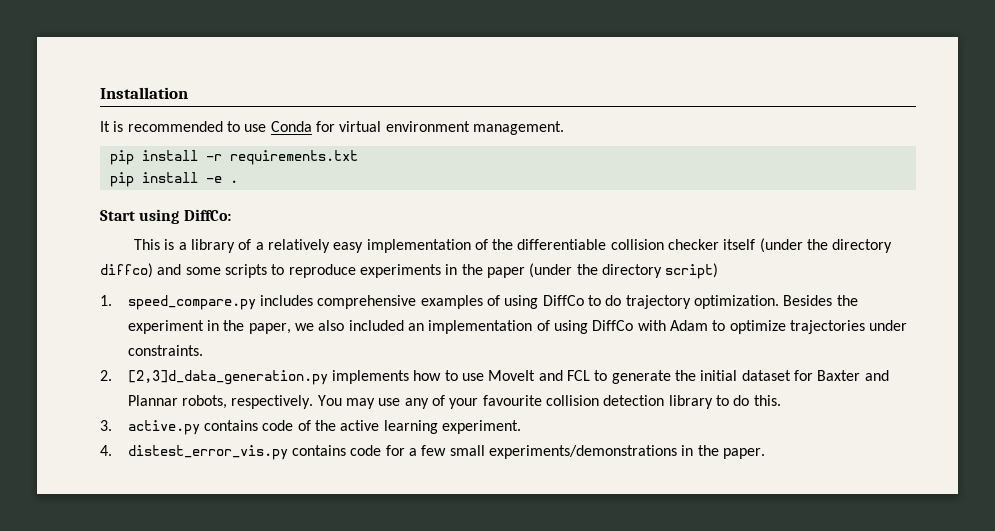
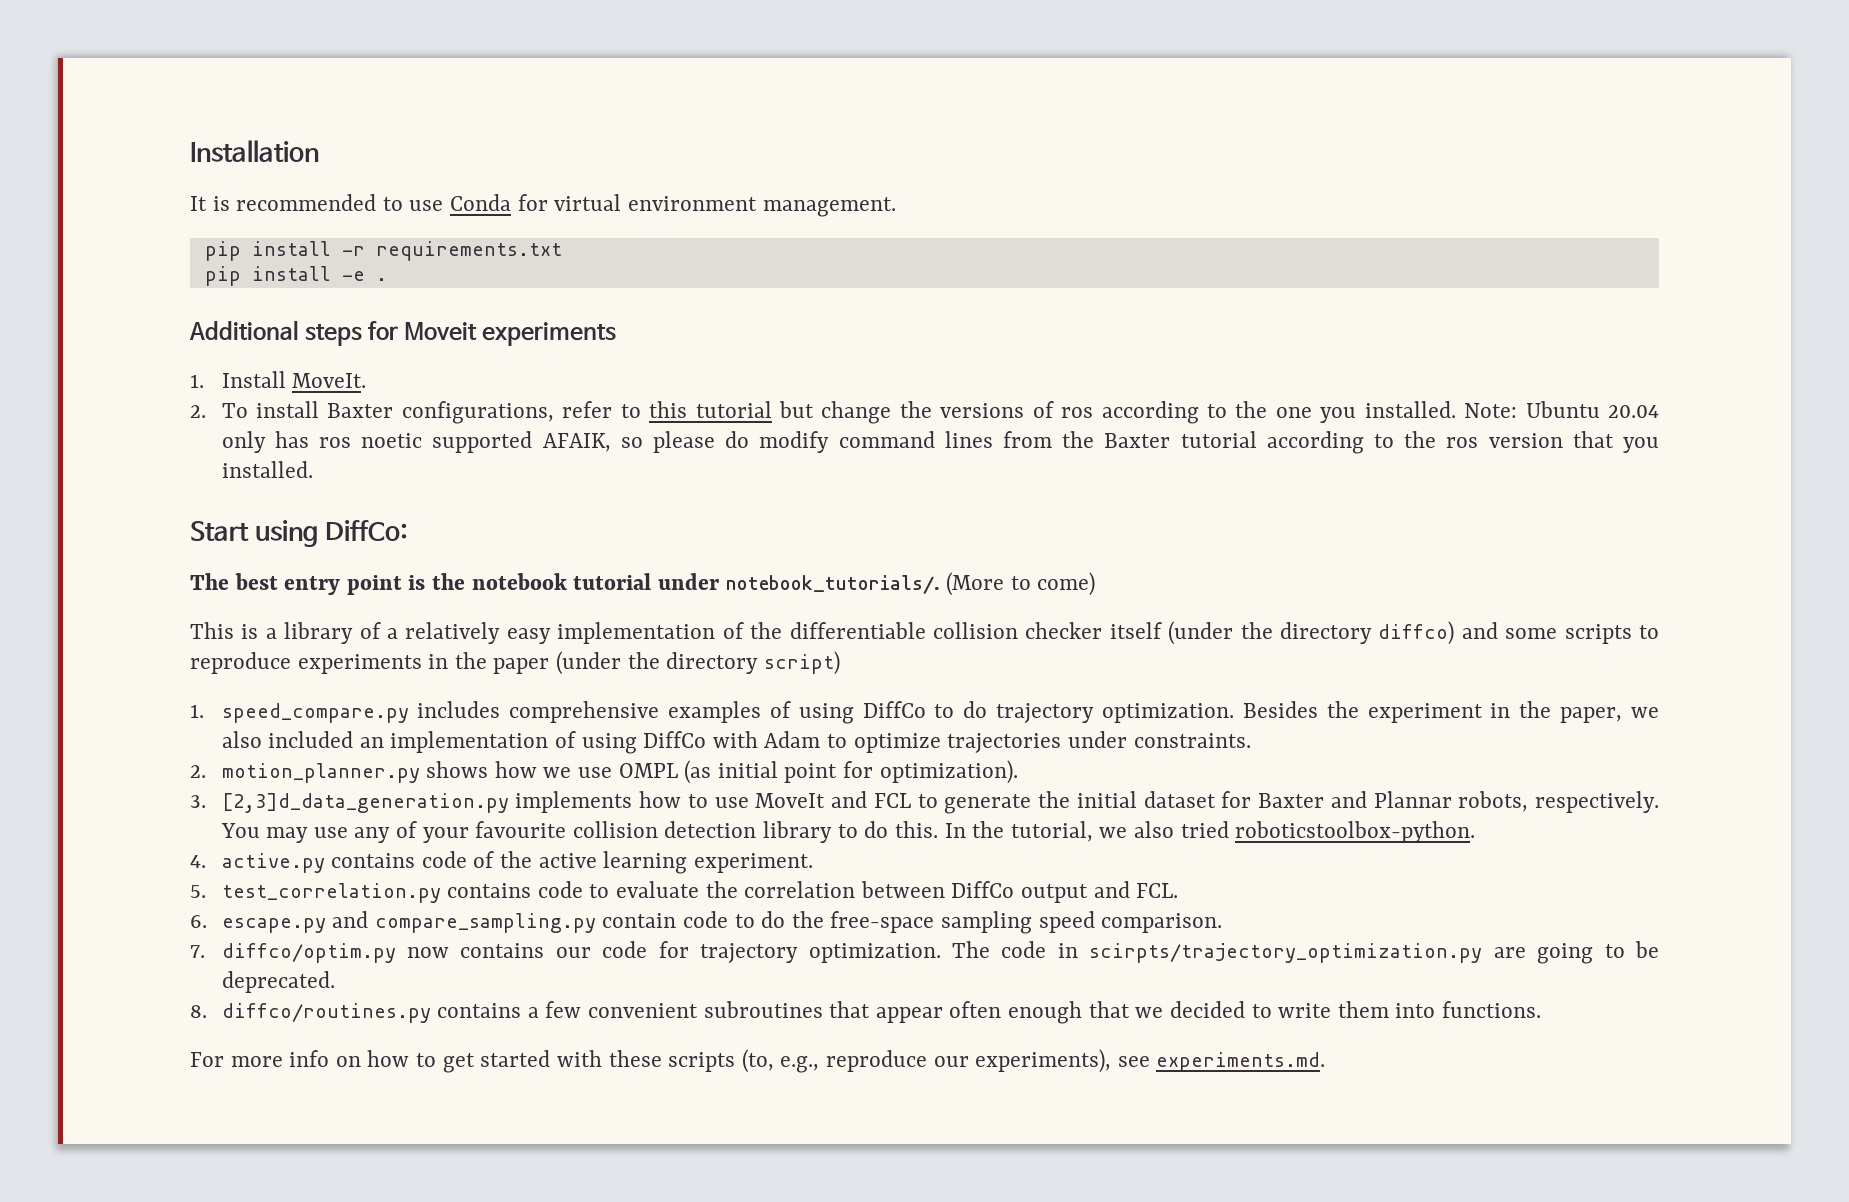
[100,209,231,224] Start using DiffCo: -> [189,320,617,346] [190,371,367,388] [190,401,1659,424] [221,431,1659,454] [221,461,313,478] [190,520,409,547] [190,572,1096,596] Additional steps for Moveit experiments // 1. Install MoveIt. // 2. To install Baxter configurations, refer to this tutorial but change the versions of ros according to the one you installed. Note: Ubuntu 20.04 only has ros noetic supported AFAIK, so please do modify command lines from the Baxter tutorial according to the ros version that you installed. // Start using DiffCo: // The best entry point is the notebook tutorial under notebook_tutorials/. (More to come)
(112, 375) none -> [221,760,1018,784] [190,795,206,808] motion_planner.py shows how we use OMPL (as initial point for optimization). // 3.
[100,420,112,431] // 3. -> [944,821,1476,843] [190,855,206,868] In the tutorial, we also tried roboticstoolbox-python. // 4.
[100,445,766,460] 4. distest_error_vis.py contains code for a few small experiments/demonstrations in the paper. -> [190,881,1179,903] [190,911,1223,934] [190,941,1659,964] [221,971,335,993] [190,1001,1541,1024] [190,1049,1326,1073] 5. test_correlation.py contains code to evaluate the correlation between DiffCo output and FCL. // 6. escape.py and compare_sampling.py contain code to do the free-space sampling speed comparison. // 7. diffco/optim.py now contains our code for trajectory optimization. The code in scirpts/trajectory_optimization.py are going to be deprecated. // 8. diffco/routines.py contains a few convenient subroutines that appear often enough that we decided to write them into functions. // For more info on how to get started with these scripts (to, e.g., reproduce our experiments), see experiments.md.

